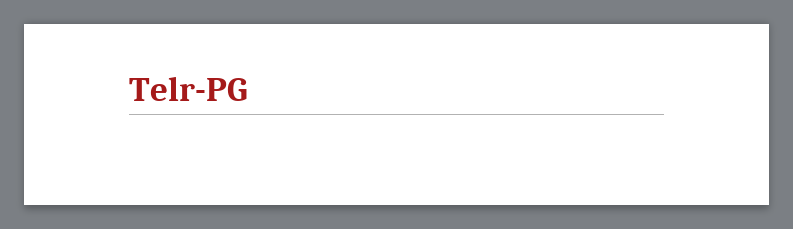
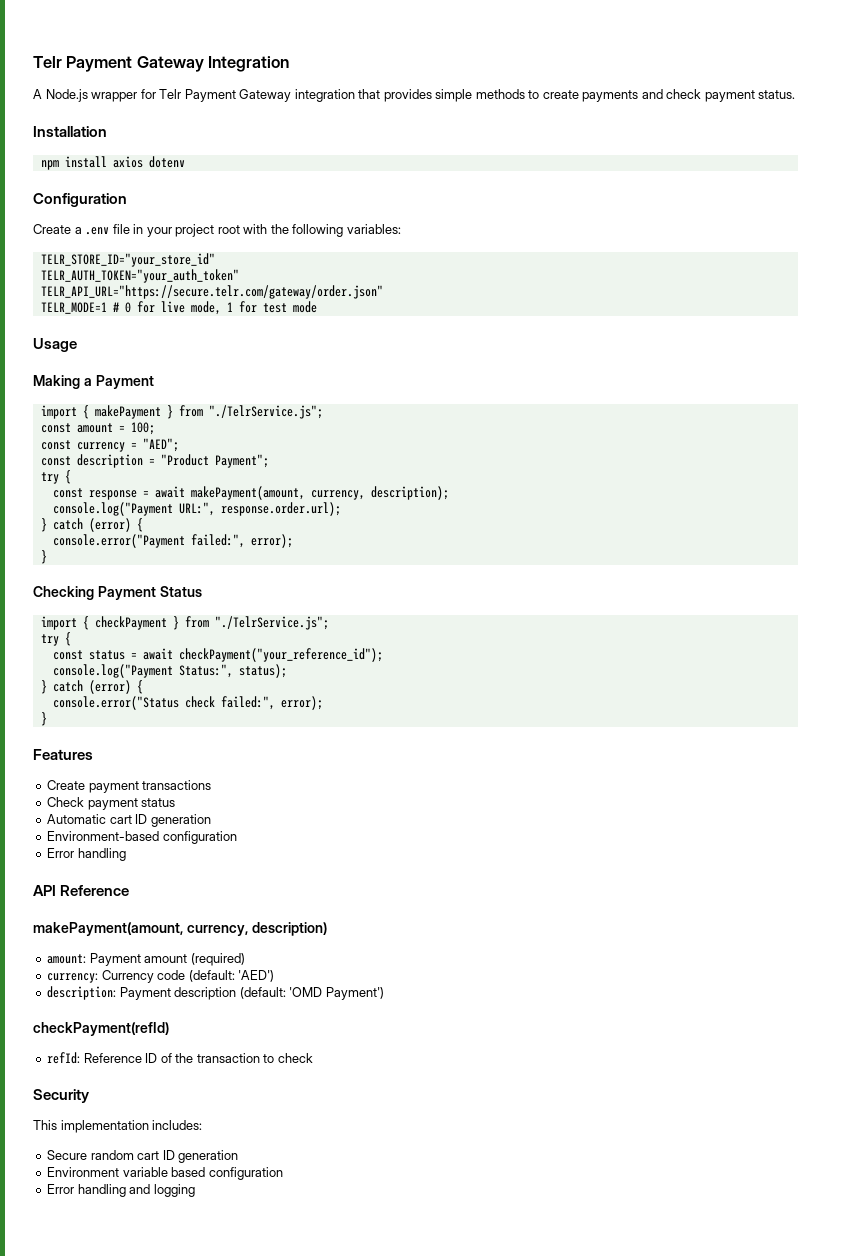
[129,76,248,101] Telr-PG -> [33,56,290,72] [33,89,796,102] [33,126,107,137] [40,156,185,170] [33,193,127,207] [33,224,401,237] [40,253,215,267] [40,269,239,283] [40,285,383,299] [40,301,317,315] [33,338,77,352] [33,375,154,389] [40,405,323,419] [40,422,155,435] [40,438,179,452] [40,454,269,468] [40,470,71,484] [52,486,449,500] [52,502,341,516] [40,518,143,532] [52,534,293,548] [40,550,47,564] [33,586,202,600] [40,616,329,630] [40,632,71,646] [52,648,383,662] [52,664,287,678] [40,680,143,694] [52,696,323,710] [40,712,47,726] [33,749,93,760] [47,780,212,793] [47,797,176,810] [47,814,211,827] [47,831,237,844] [47,848,126,861] [33,885,130,896] [33,922,327,936] [47,953,245,966] [47,970,275,983] [47,986,384,1000] [33,1022,169,1036] [47,1052,313,1064] [33,1089,89,1103] [33,1120,203,1133] [47,1150,239,1163] [47,1167,283,1180] [47,1184,195,1197] Telr Payment Gateway Integration // A Node.js wrapper for Telr Payment Gateway integration that provides simple methods to create payments and check payment status. // Installation // npm install axios dotenv // Configuration // Create a .env file in your project root with the following variables: // TELR_STORE_ID="your_store_id" // TELR_AUTH_TOKEN="your_auth_token" // TELR_API_URL="https://secure.telr.com/gateway/order.json" // TELR_MODE=1 # 0 for live mode, 1 for test mode // Usage // Making a Payment // import { makePayment } from "./TelrService.js"; // const amount = 100; // const currency = "AED"; // const description = "Product Payment"; // try { // const response = await makePayment(amount, currency, description); // console.log("Payment URL:", response.order.url); // } catch (error) { // console.error("Payment failed:", error); // } // Checking Payment Status // import { checkPayment } from "./TelrService.js"; // try { // const status = await checkPayment("your_reference_id"); // console.log("Payment Status:", status); // } catch (error) { // console.error("Status check failed:", error); // } // Features // Create payment transactions // Check payment status // Automatic cart ID generation // Environment-based configuration // Error handling // API Reference // makePayment(amount, currency, description) // amount: Payment amount (required) // currency: Currency code (default: 'AED') // description: Payment description (default: 'OMD Payment') // checkPayment(refId) // refId: Reference ID of the transaction to check // Security // This implementation includes: // Secure random cart ID generation // Environment variable based configuration // Error handling and logging

